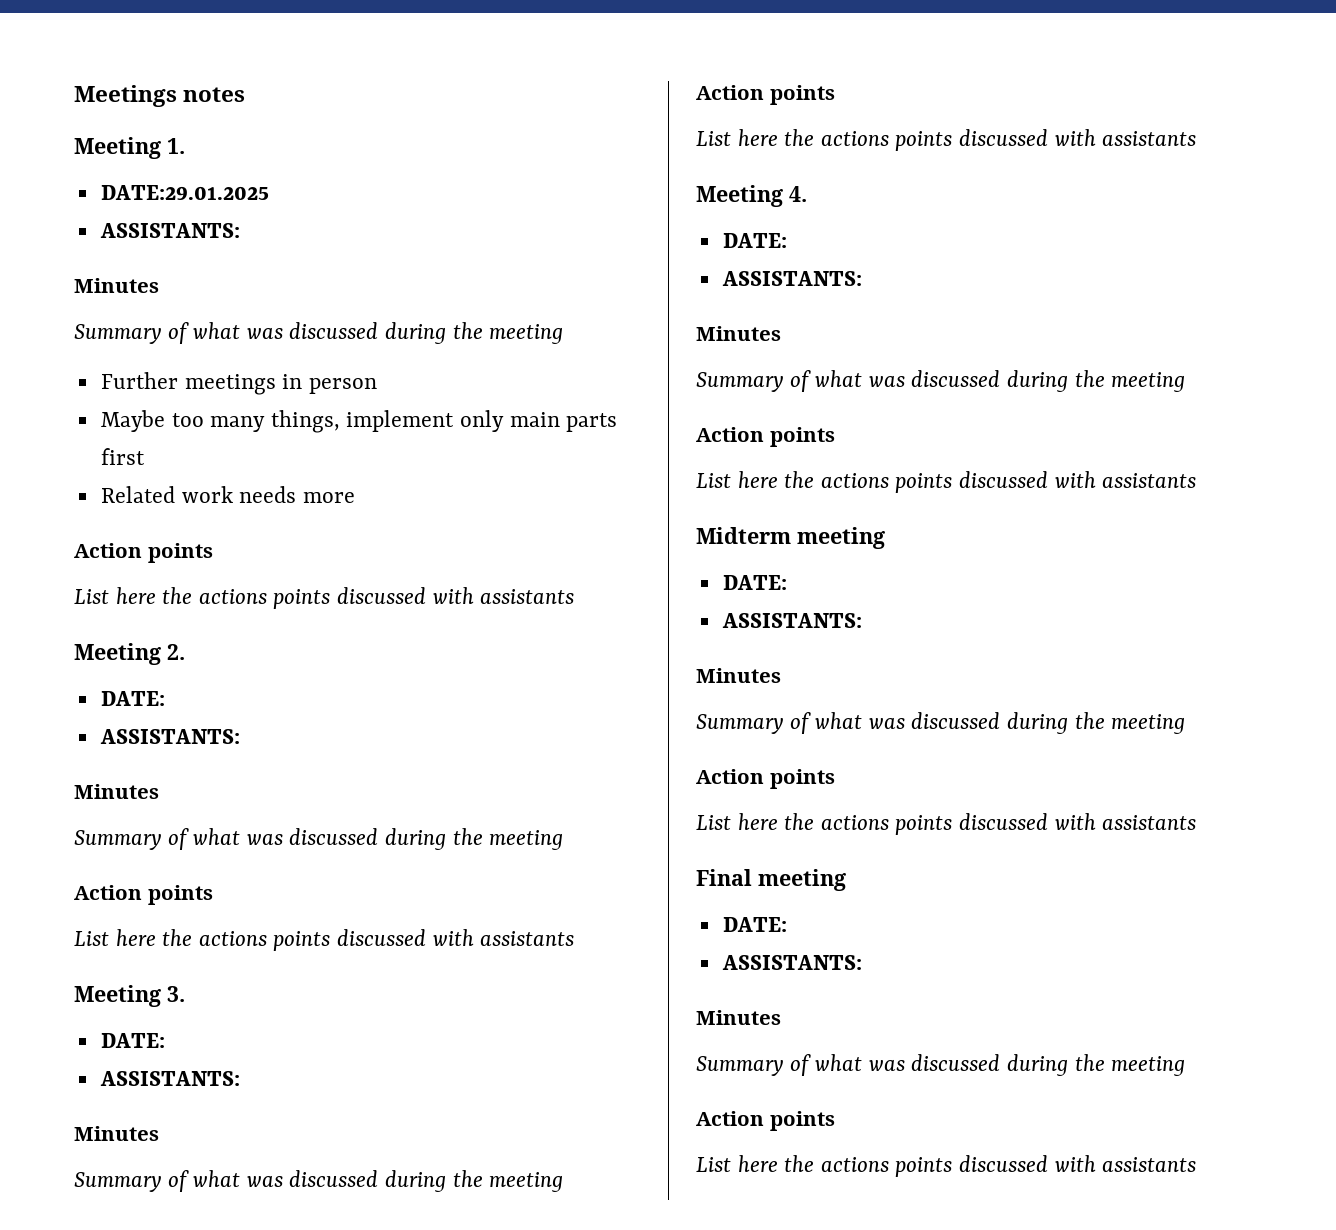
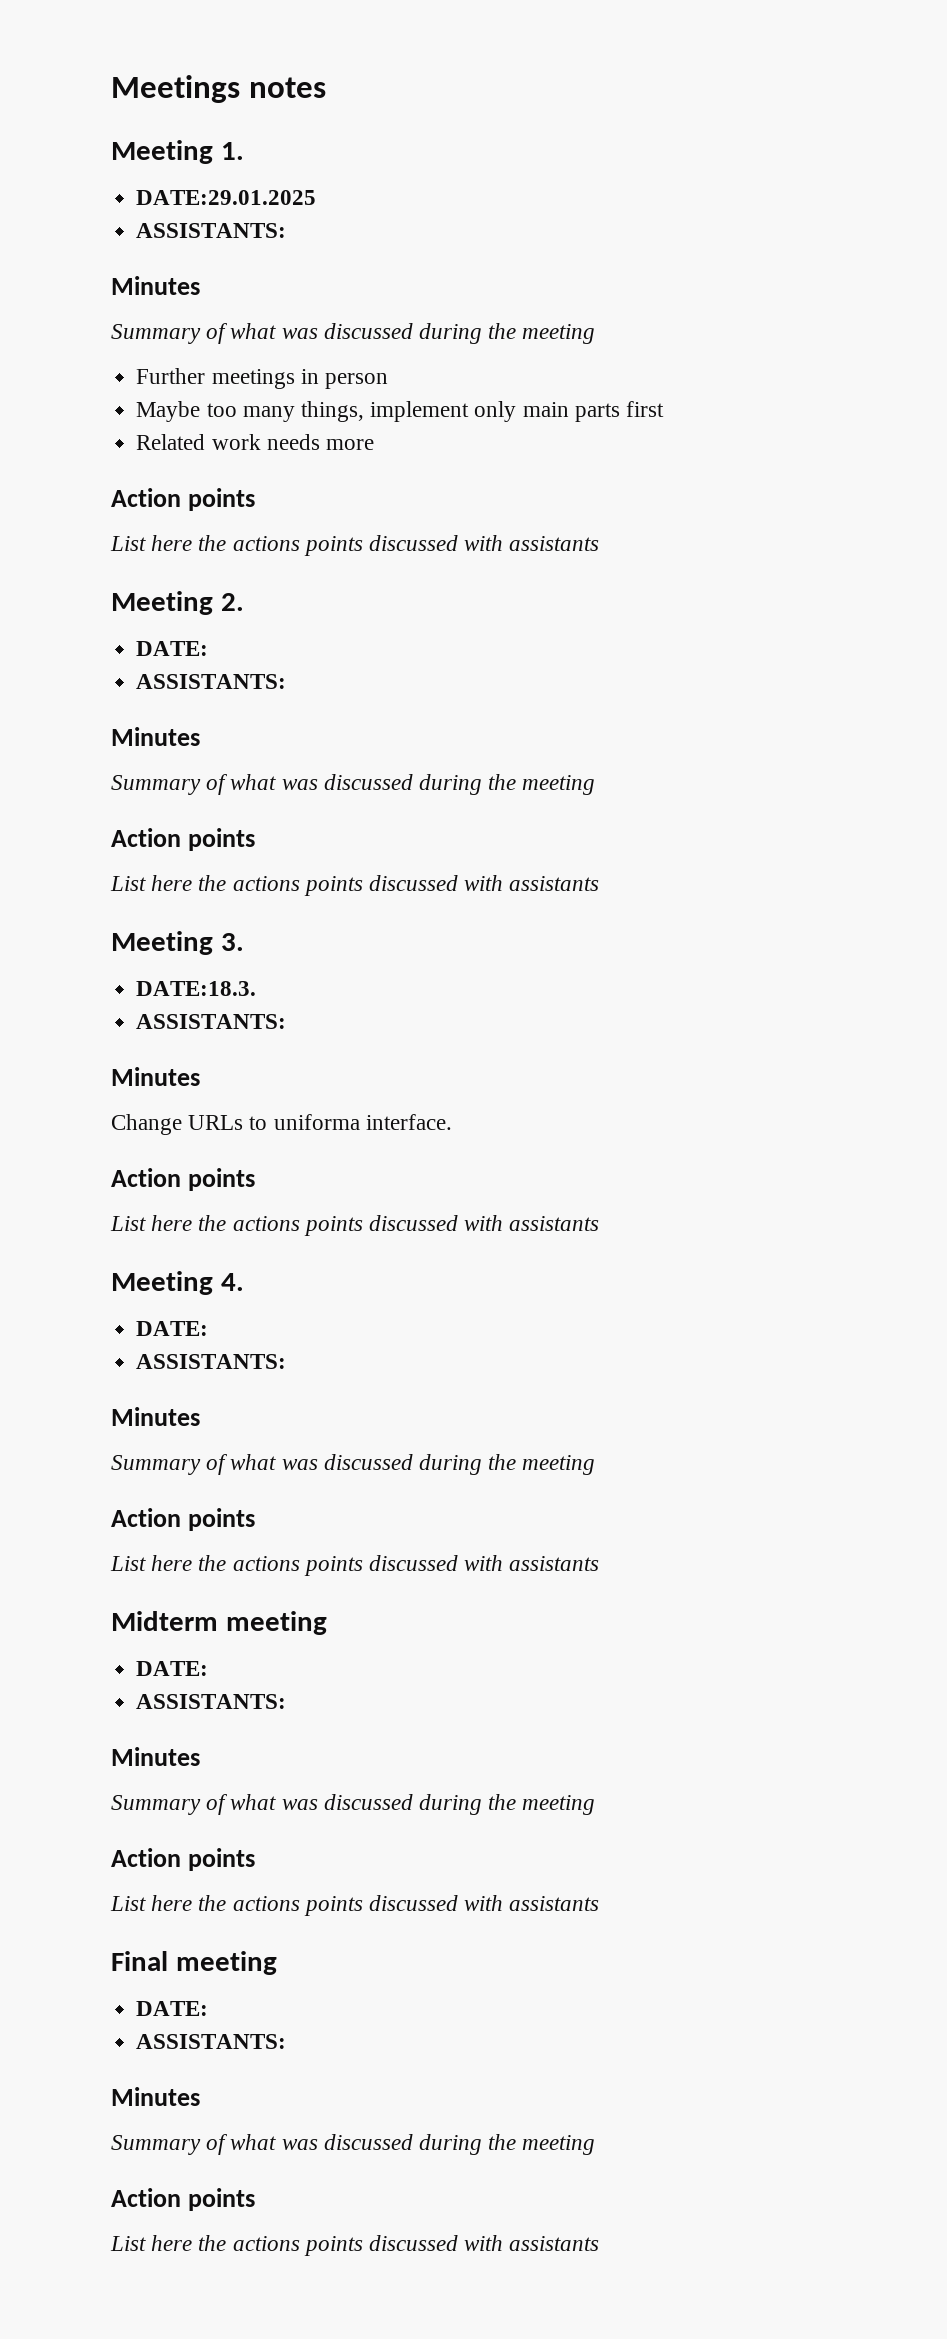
[100,1033,165,1048] [99,1071,240,1086] [74,1126,159,1141] [74,1170,564,1192] DATE: // ASSISTANTS: // Minutes // Summary of what was discussed during the meeting -> [136,981,257,996] [136,1014,287,1029] [111,1067,200,1086] [111,1114,452,1135] DATE:18.3. // ASSISTANTS: // Minutes // Change URLs to uniforma interface.

